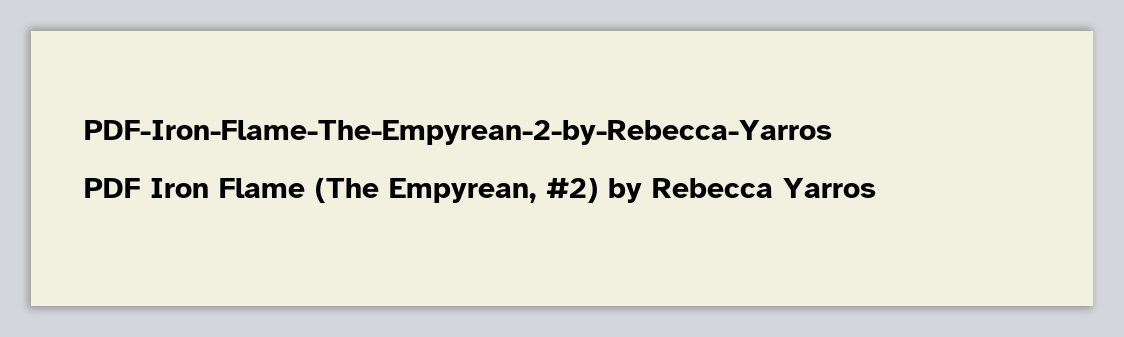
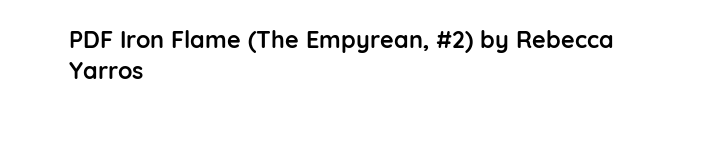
[84,120,832,145] PDF-Iron-Flame-The-Empyrean-2-by-Rebecca-Yarros // -> (69, 39) none

